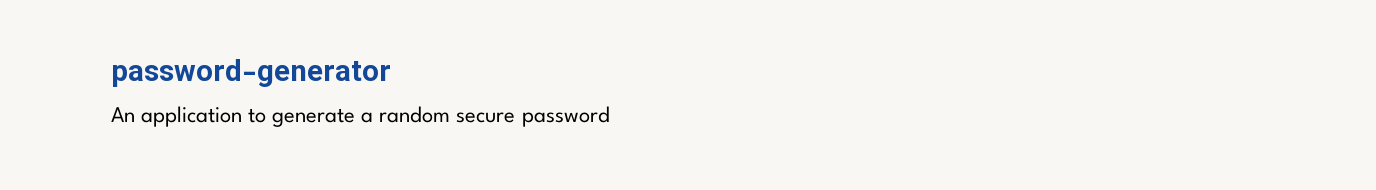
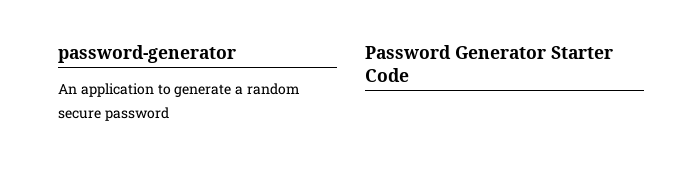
(610, 116) none -> [365,45,613,59] [365,68,409,82] // Password Generator Starter Code

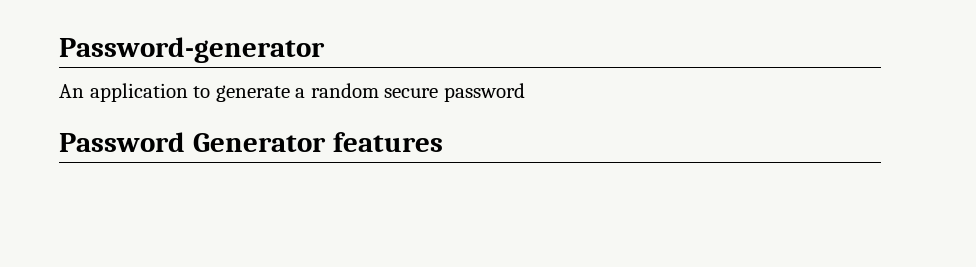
[58,45,236,63] password-generator -> [59,37,325,63] Password-generator
[551,46,613,59] [365,68,409,82] Starter Code -> [332,132,443,152] features

